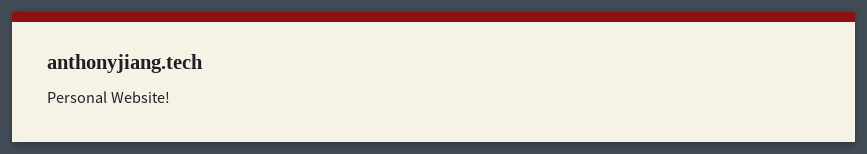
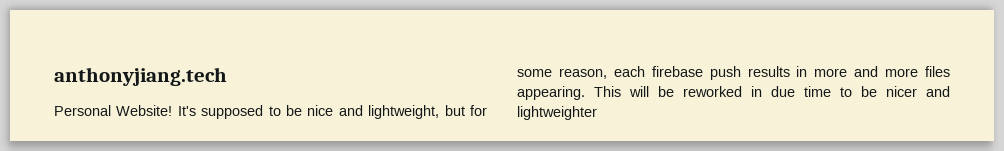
(170, 97) none -> [177,105,487,119] [517,66,950,80] [517,86,950,100] [517,106,597,120] It's supposed to be nice and lightweight, but for some reason, each firebase push results in more and more files appearing. This will be reworked in due time to be nicer and lightweighter

